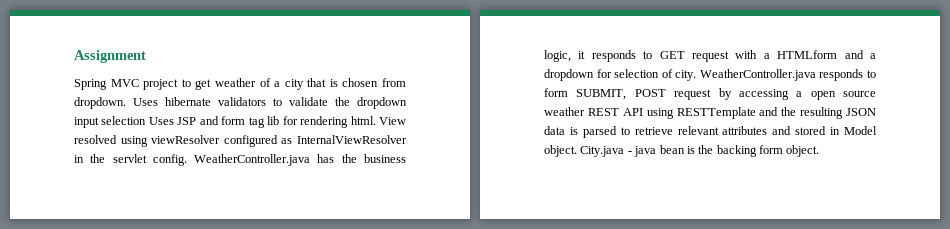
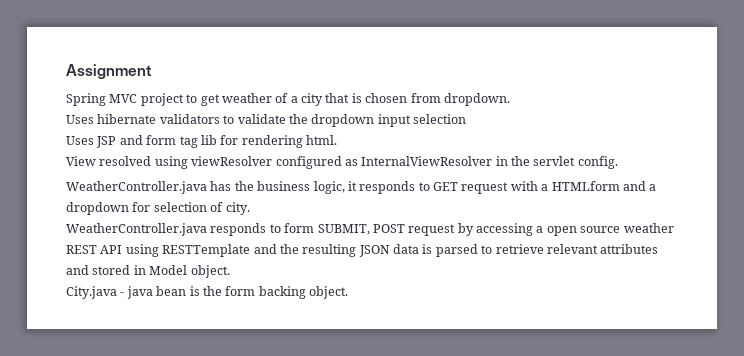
(126, 103) none -> (510, 99) //
(147, 120) none -> (466, 119) //
(376, 120) none -> (337, 140) //
(187, 160) none -> (618, 162) //
(697, 75) none -> (250, 208) //
(577, 151) none -> (230, 271) //
[716,145,783,157] backing form -> [225,286,306,299] form backing

